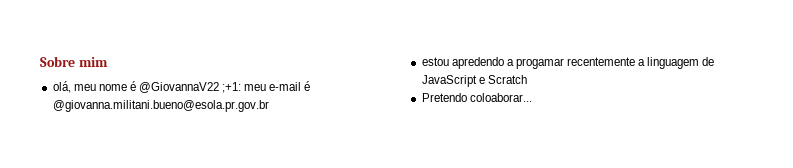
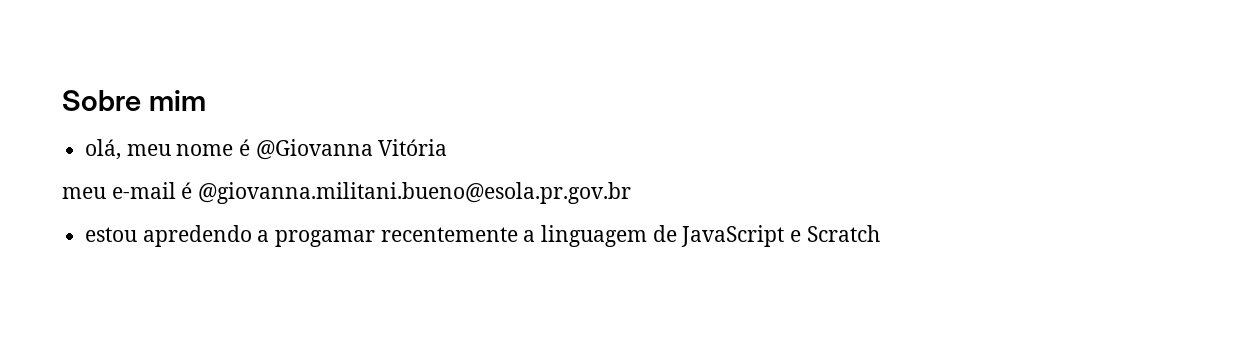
[139,82,242,93] @GiovannaV22 ;+1: -> [255,139,448,160] @Giovanna Vitória //
[421,93,532,102] // Pretendo coloaborar... -> (880, 233) none

